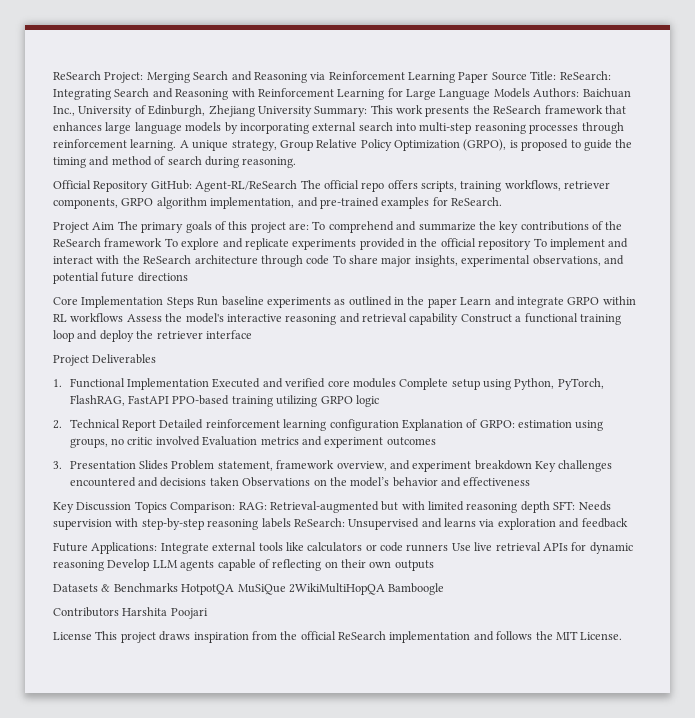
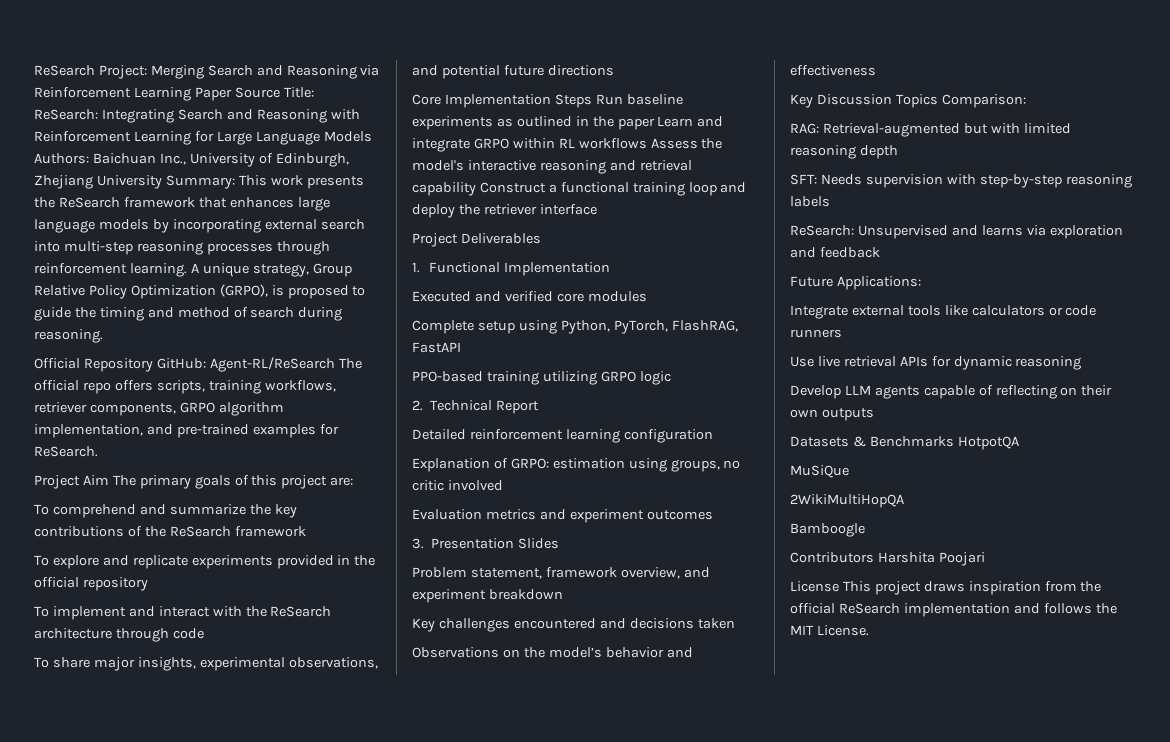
(309, 226) none -> (354, 481) //
(163, 242) none -> (306, 531) //
(532, 244) none -> (148, 584) //
(330, 260) none -> (204, 633) //
(210, 384) none -> (610, 269) //
(396, 383) none -> (647, 296) //
(170, 399) none -> (461, 347) //
(157, 425) none -> (540, 407) //
(399, 425) none -> (713, 436) //
(200, 441) none -> (503, 485) //
(169, 465) none -> (560, 543) //
(532, 465) none -> (563, 594) //
(239, 481) none -> (735, 623) //
(236, 507) none -> (1026, 101) //
(550, 507) none -> (898, 152) //
(291, 523) none -> (830, 201) //
(158, 548) none -> (921, 283) //
(449, 548) none -> (842, 333) //
(104, 565) none -> (1082, 363) //
(235, 589) none -> (1019, 443) //
(286, 589) none -> (849, 471) //
(385, 589) none -> (904, 501) //

